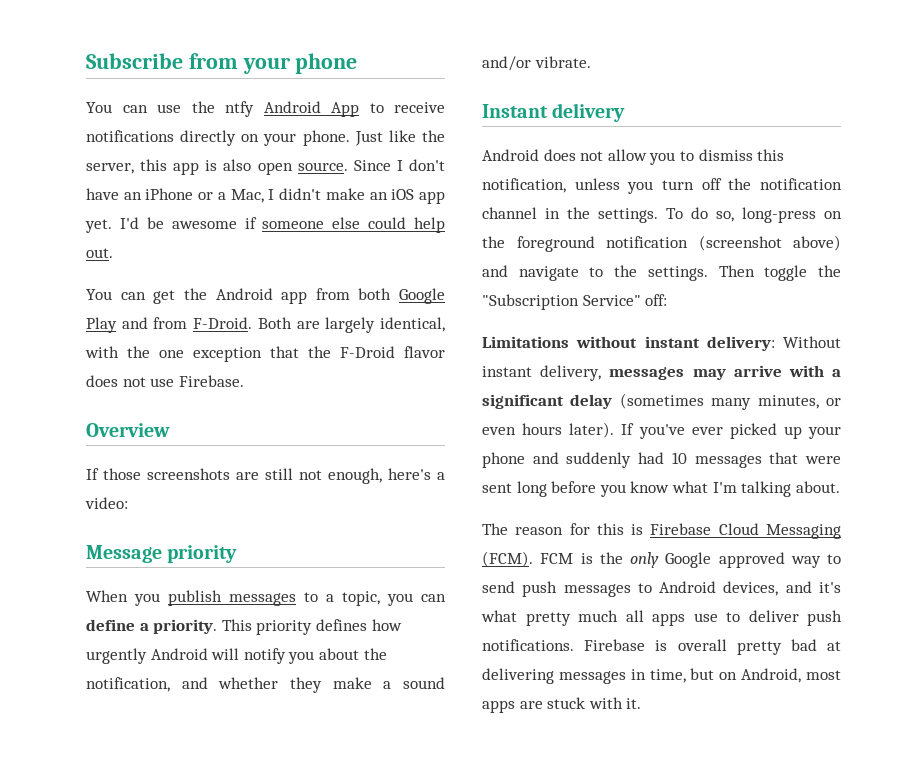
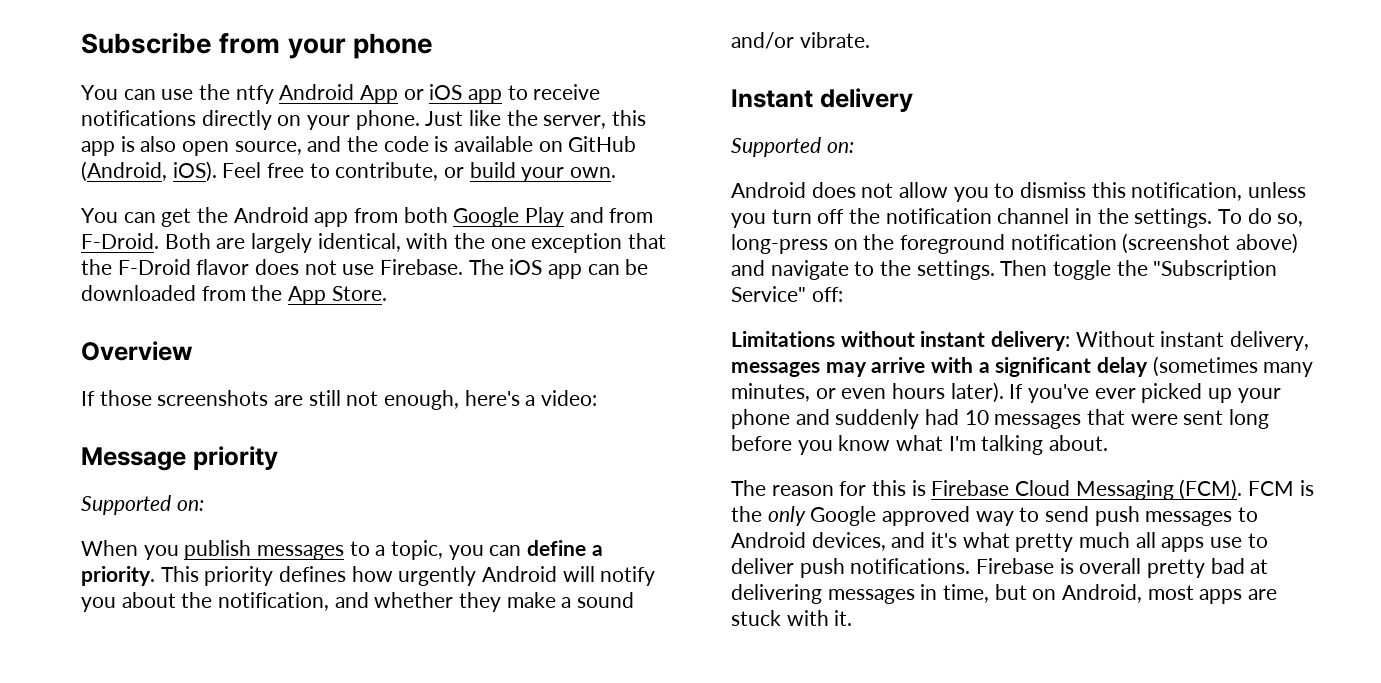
(359, 109) none -> [403,84,503,104] or iOS app
[297,159,445,171] [86,188,445,204] [85,217,445,233] [86,248,113,258] source. Since I don't have an iPhone or a Mac, I didn't make an iOS app yet. I'd be awesome if someone else could help out. -> [234,136,637,155] [81,161,617,182] source, and the code is available on GitHub (Android, iOS). Feel free to contribute, or build your own.
(244, 381) none -> [468,259,649,279] [81,285,387,305] The iOS app can be downloaded from the App Store.
(238, 554) none -> [81,495,204,515] // Supported on:
(626, 112) none -> [731,137,854,157] // Supported on:

